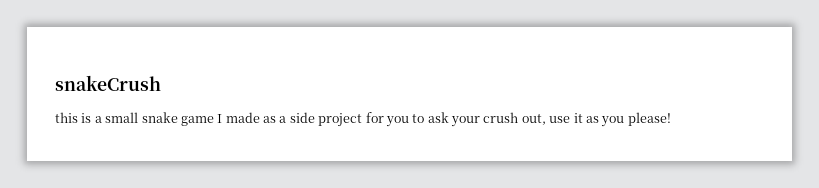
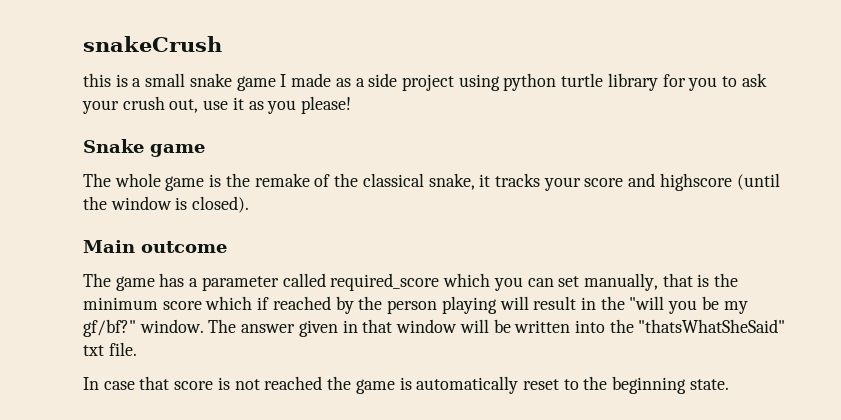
(363, 120) none -> [458,73,658,91] using python turtle library
(671, 119) none -> [83,139,205,157] [83,173,780,191] [83,196,250,213] [83,240,227,253] [83,273,739,291] [83,296,748,314] [83,319,786,337] [83,342,137,356] [83,376,729,394] // Snake game // The whole game is the remake of the classical snake, it tracks your score and highscore (until the window is closed). // Main outcome // The game has a parameter called required_score which you can set manually, that is the minimum score which if reached by the person playing will result in the "will you be my gf/bf?" window. The answer given in that window will be written into the "thatsWhatSheSaid" txt file. // In case that score is not reached the game is automatically reset to the beginning state.

